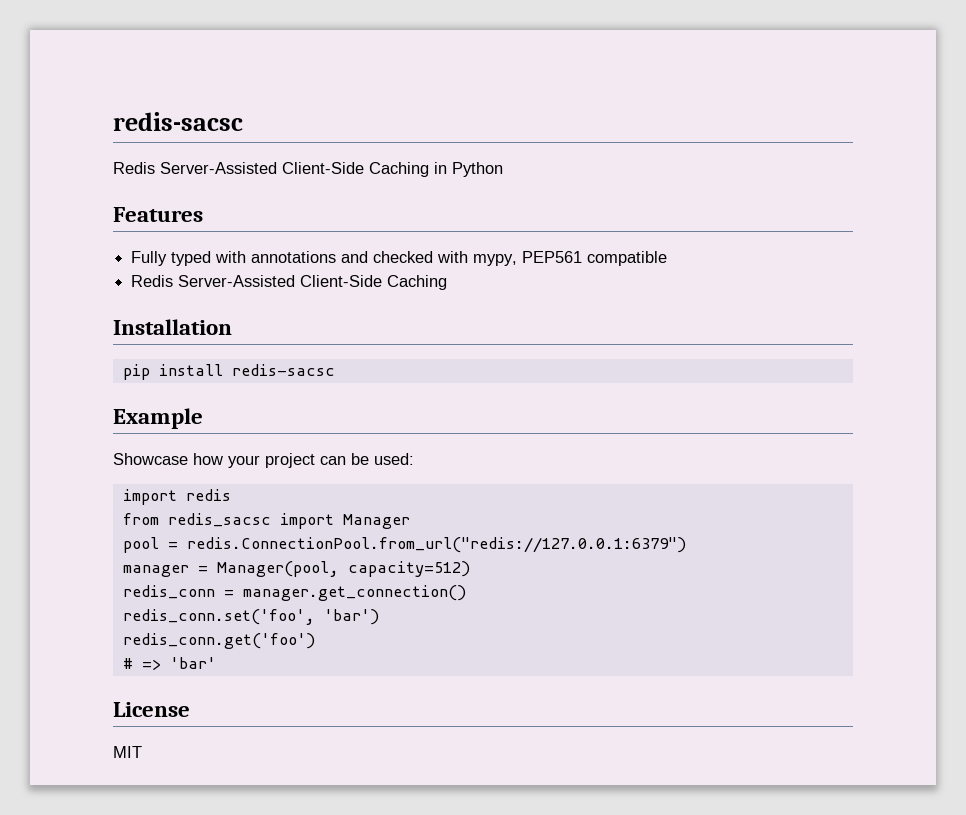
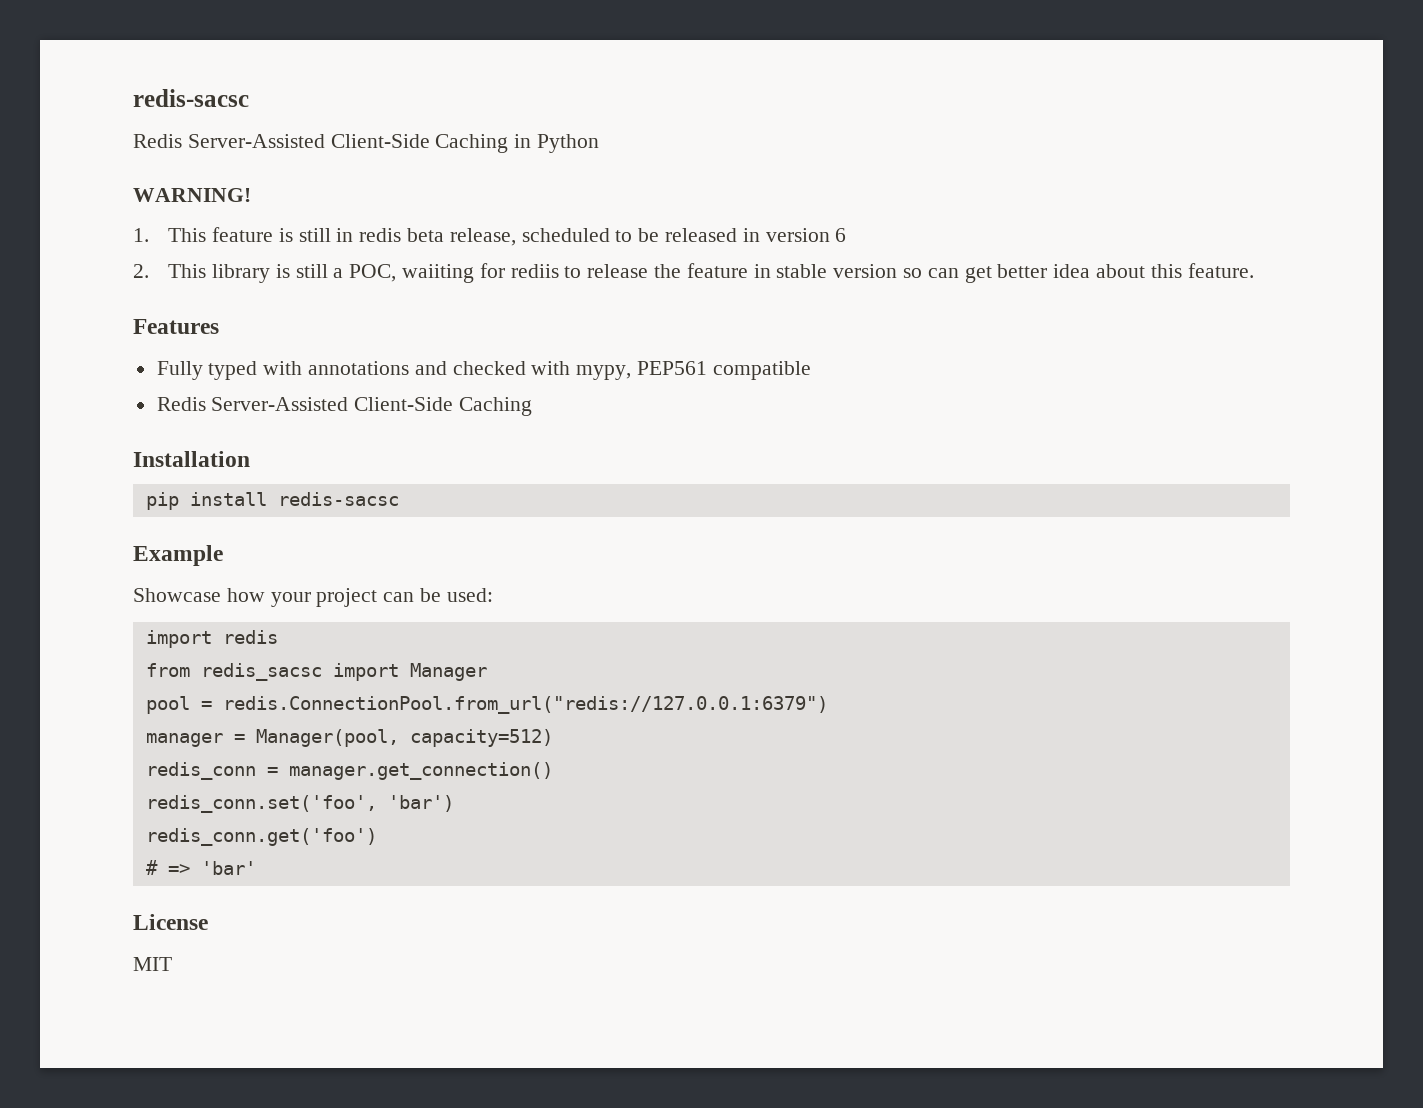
(503, 169) none -> [133,188,251,202] [133,227,847,246] [133,263,1254,283] // WARNING! // 1. This feature is still in redis beta release, scheduled to be released in version 6 // 2. This library is still a POC, waiiting for rediis to release the feature in stable version so can get better idea about this feature.

